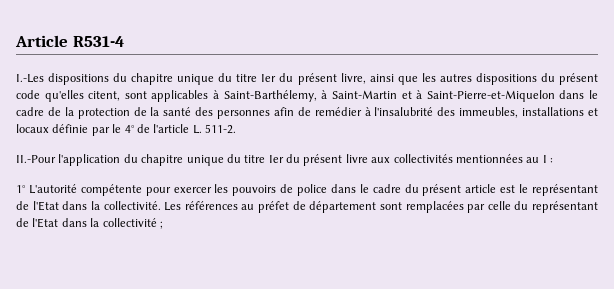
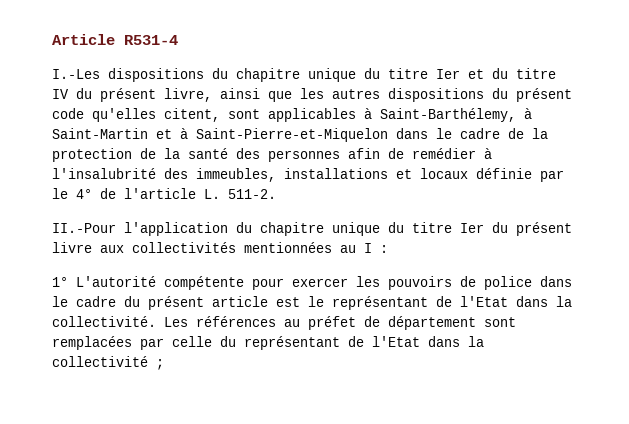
(277, 78) none -> [468,68,556,79] [52,89,69,99] et du titre IV

